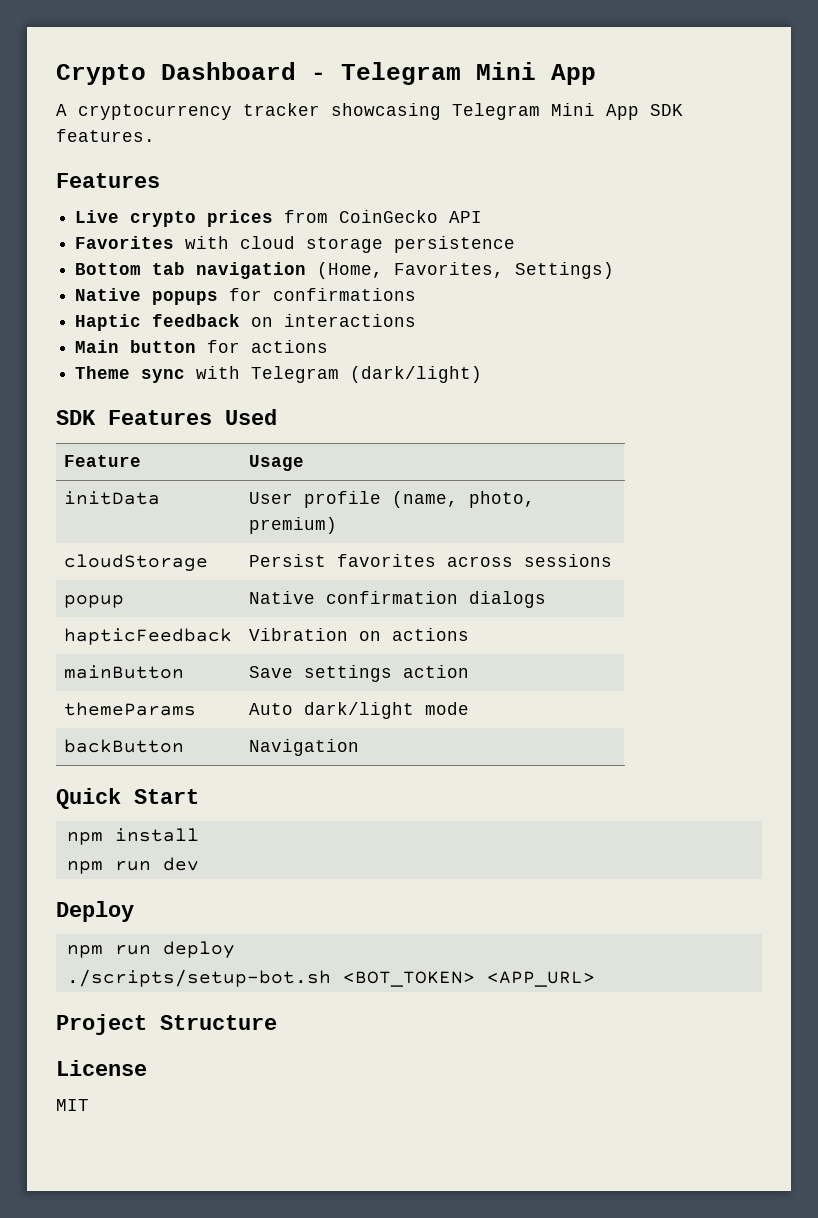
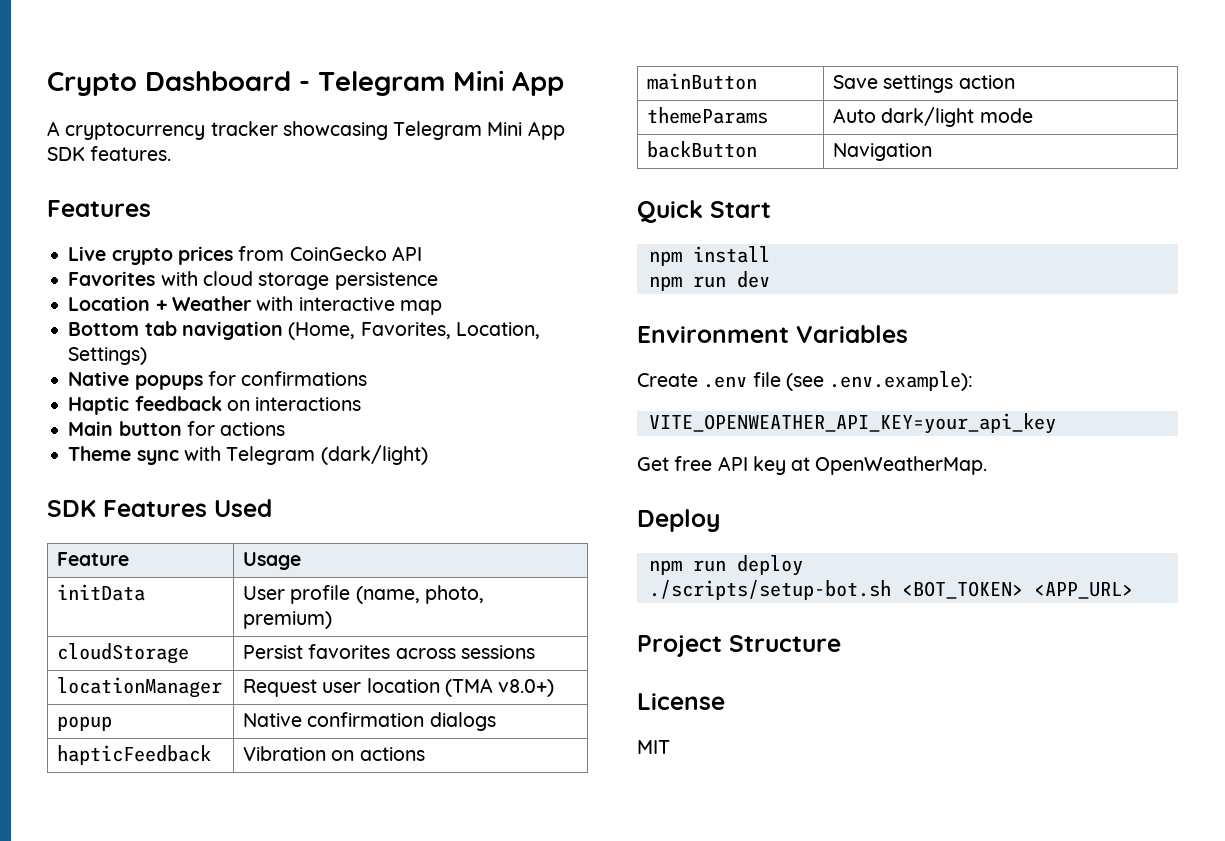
(516, 244) none -> [68,296,442,315] // Location + Weather with interactive map
(505, 270) none -> [455,322,540,339] Location,
(613, 560) none -> [57,677,223,698] [243,678,555,697] // locationManager | Request user location (TMA v8.0+)
(199, 864) none -> [637,325,908,343] [637,371,974,391] [648,413,1056,434] [637,456,988,475] // Environment Variables // Create .env file (see .env.example): // VITE_OPENWEATHER_API_KEY=your_api_key // Get free API key at OpenWeatherMap.

